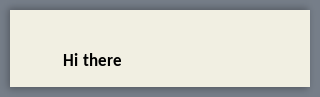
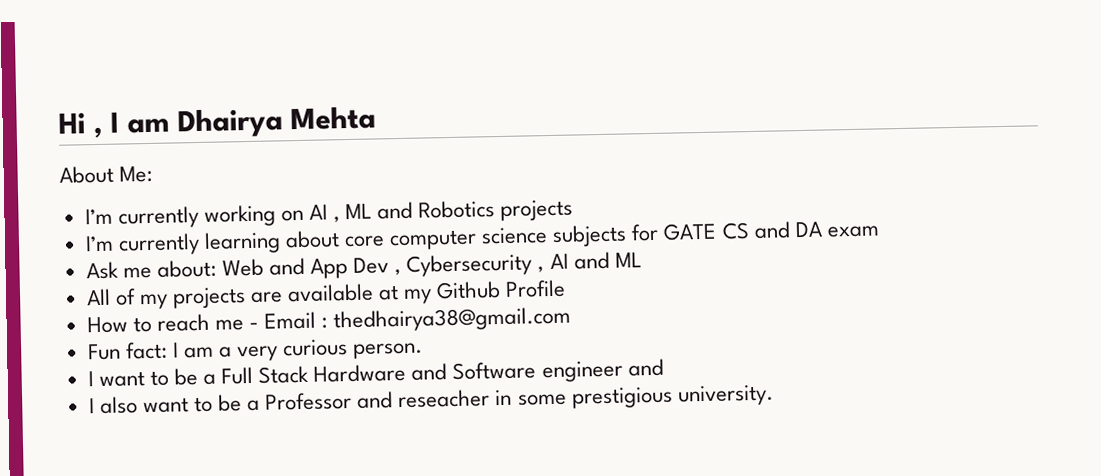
[82,53,122,66] there -> [93,106,377,139] [59,165,154,184] [84,199,574,229] [84,221,880,256] [85,251,642,280] [85,279,567,310] [86,306,572,334] [87,339,424,362] [87,358,664,388] [88,384,774,415] , I am Dhairya Mehta // About Me: // I’m currently working on AI , ML and Robotics projects // I’m currently learning about core computer science subjects for GATE CS and DA exam // Ask me about: Web and App Dev , Cybersecurity , AI and ML // All of my projects are available at my Github Profile // How to reach me - Email : thedhairya38@gmail.com // Fun fact: I am a very curious person. // I want to be a Full Stack Hardware and Software engineer and // I also want to be a Professor and reseacher in some prestigious university.

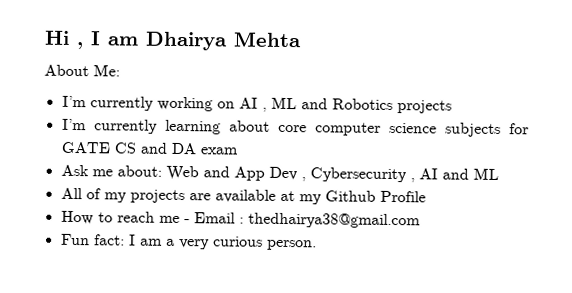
[87,358,664,388] [88,384,774,415] // I want to be a Full Stack Hardware and Software engineer and // I also want to be a Professor and reseacher in some prestigious university. -> (317, 245) none

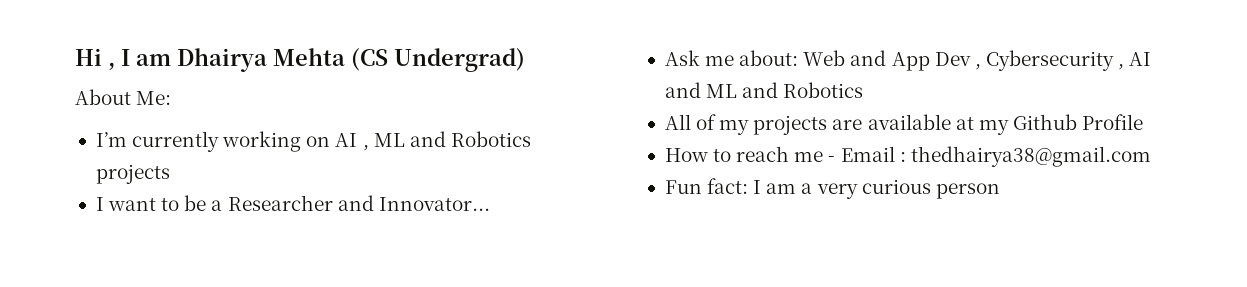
(302, 39) none -> [351,48,525,72] (CS Undergrad)
[61,118,529,138] [60,141,238,155] I’m currently learning about core computer science subjects for GATE CS and DA exam -> [95,195,490,211] I want to be a Researcher and Innovator...
(499, 174) none -> [742,82,864,98] and Robotics
[266,239,317,251] person. -> [935,183,1000,199] person

